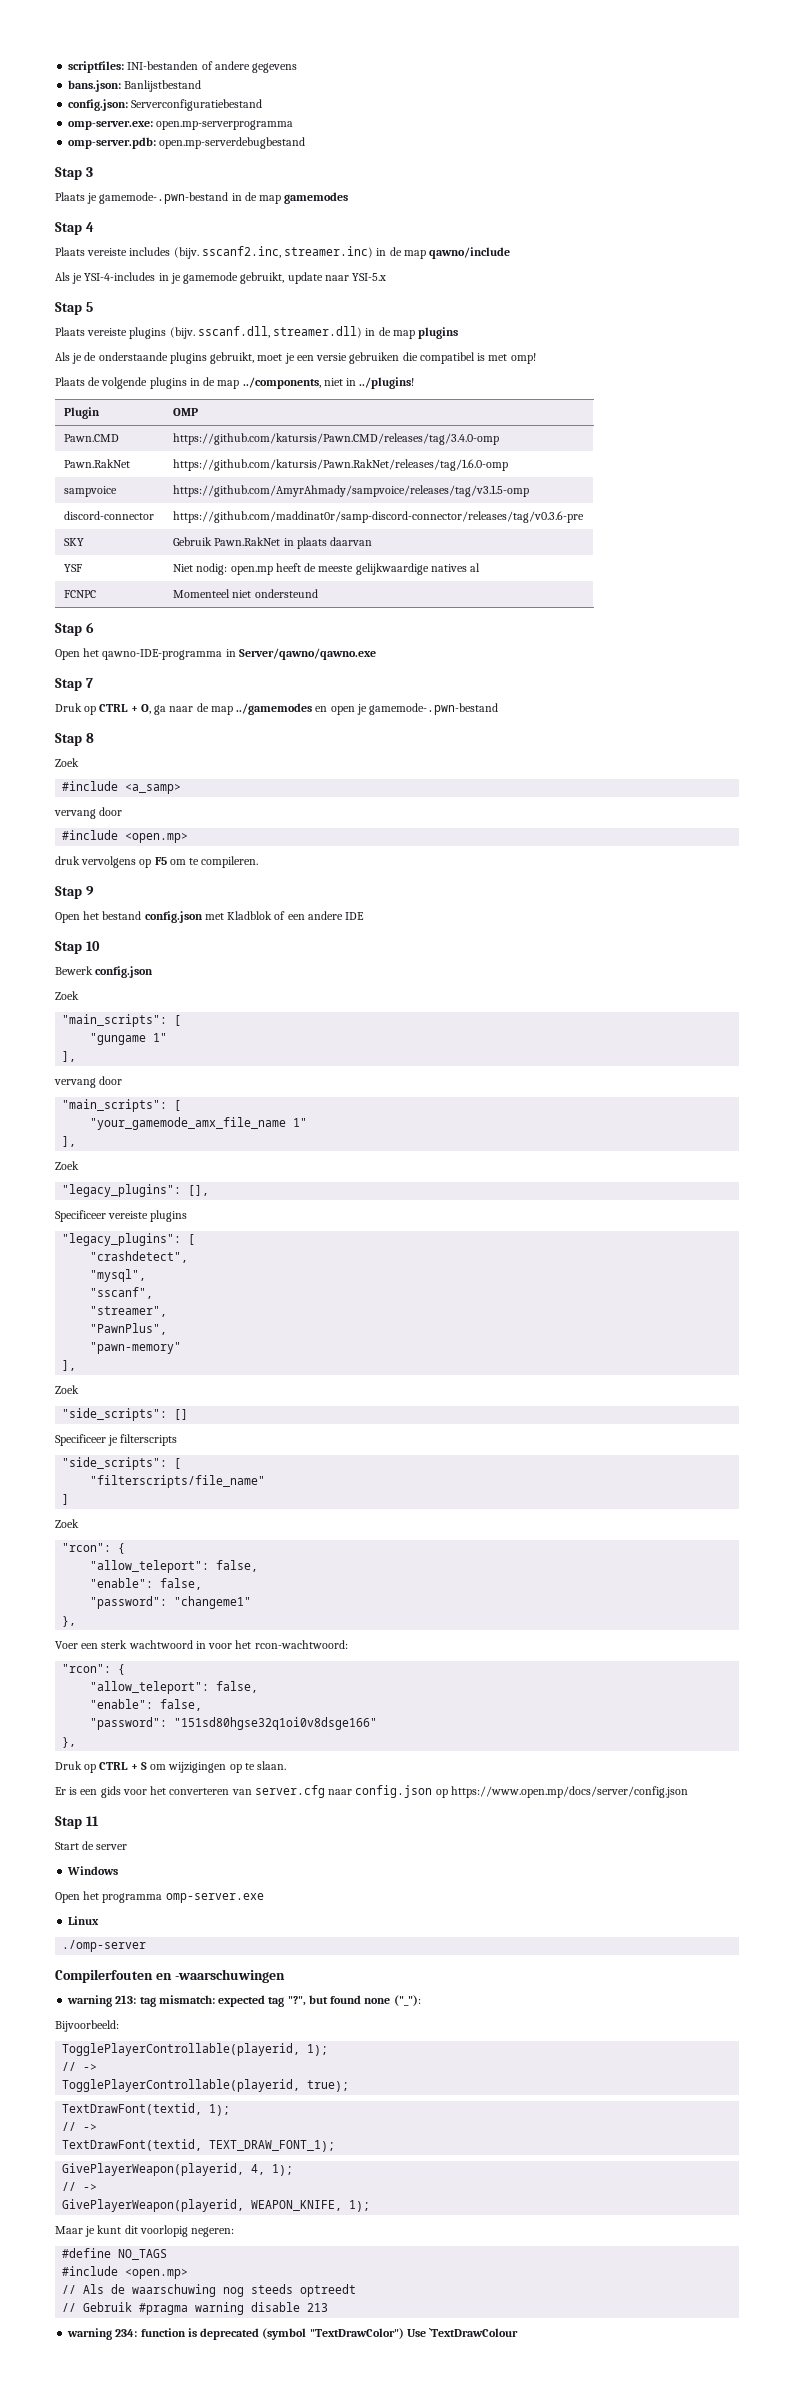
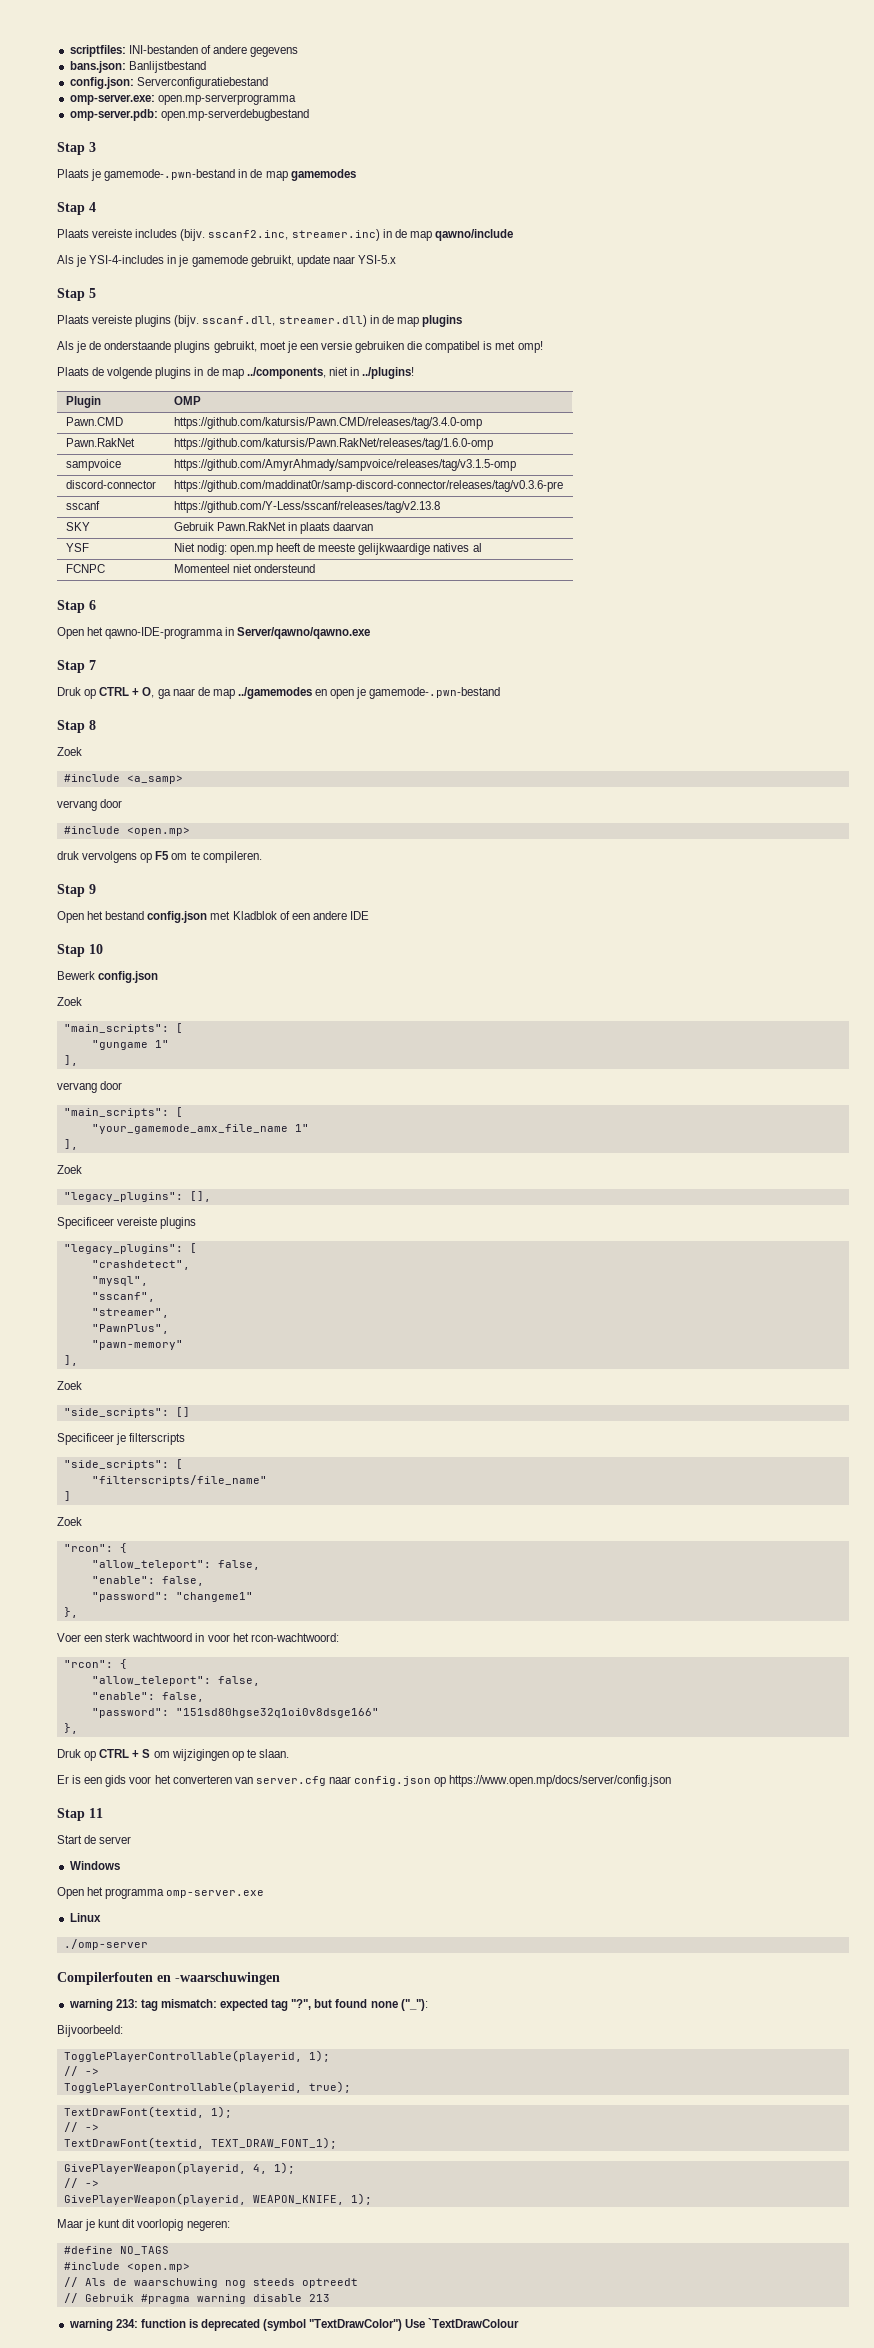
(585, 517) none -> [65,501,100,510] [173,501,440,513] // sscanf | https://github.com/Y-Less/sscanf/releases/tag/v2.13.8

